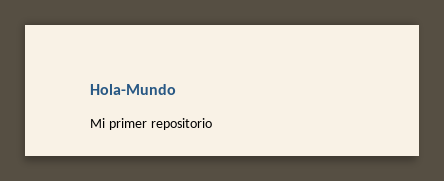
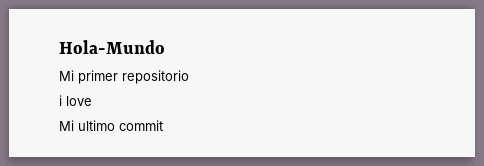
(212, 124) none -> [59,95,92,106] [59,120,163,131] // i love // Mi ultimo commit

